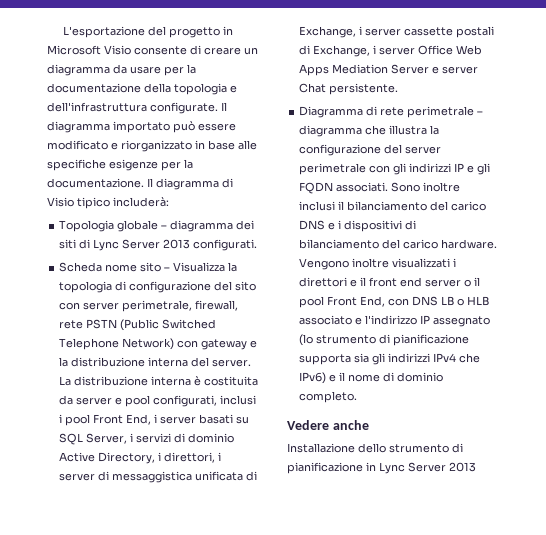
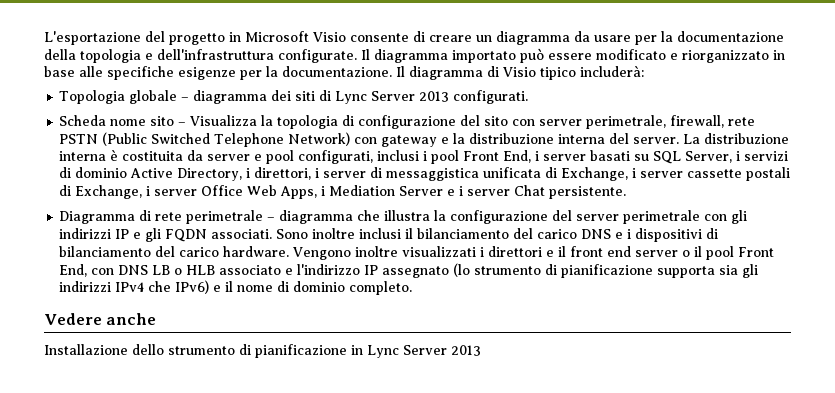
[299,64,330,76] Apps -> [280,186,326,199] Apps, i
(440, 70) none -> [459,186,464,196] i

